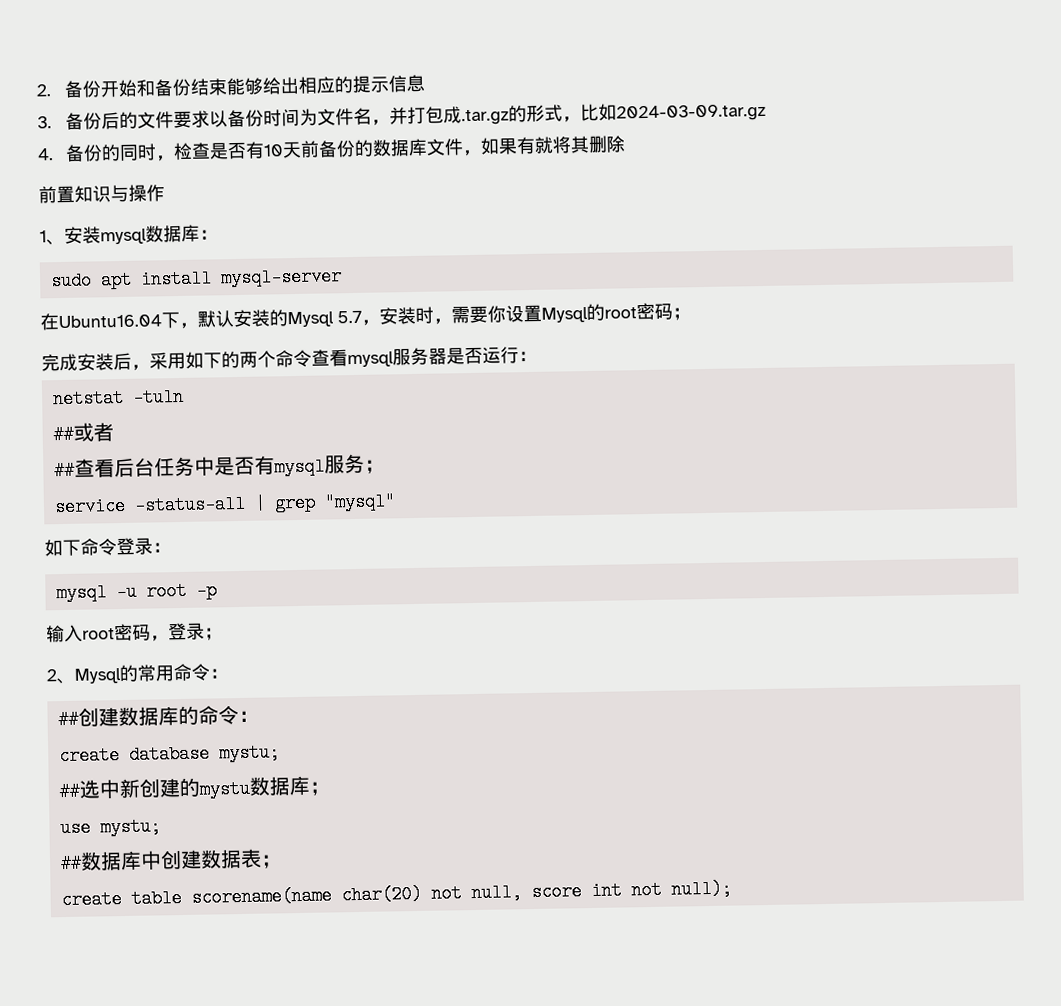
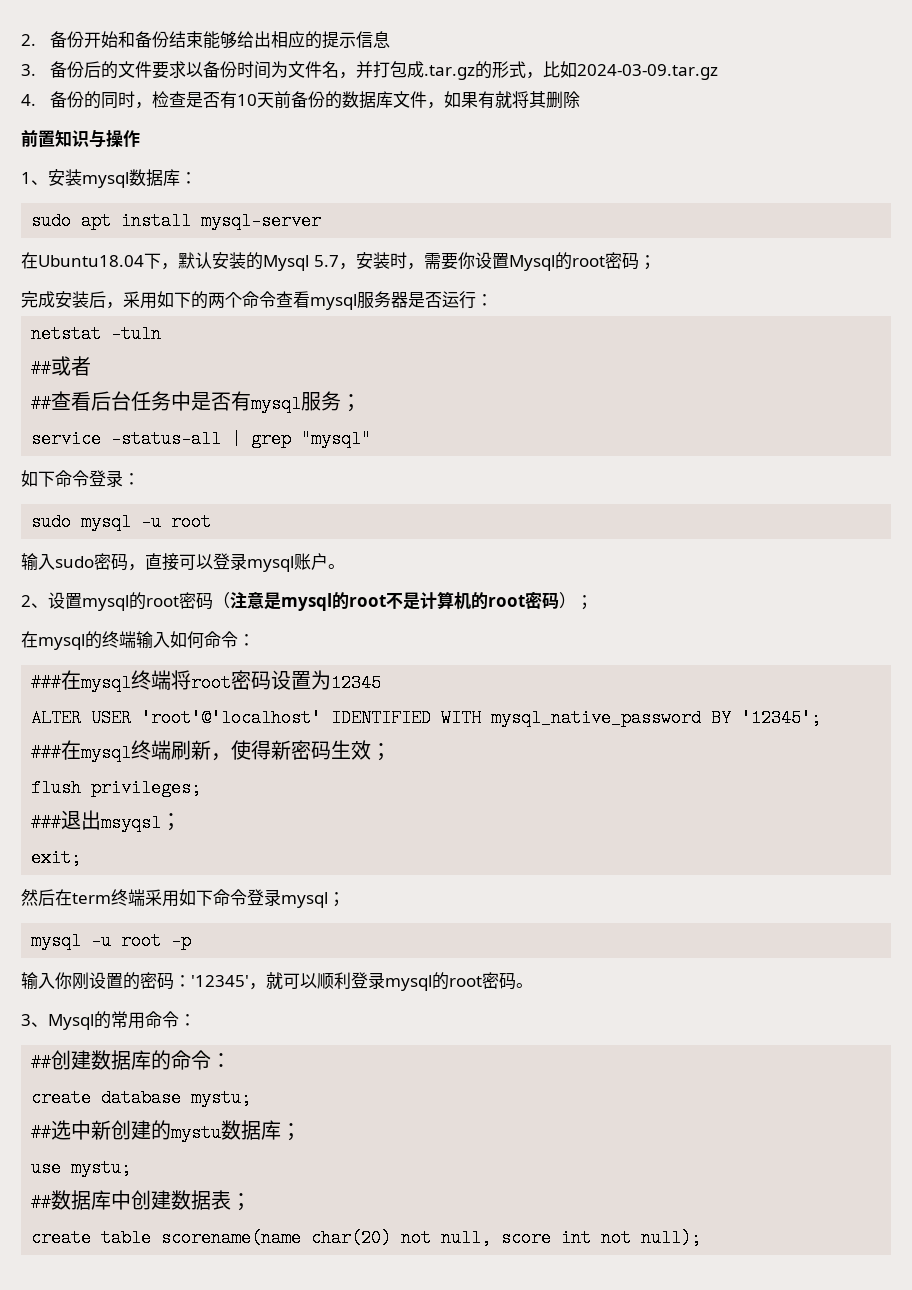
[58,314,162,329] Ubuntu16.04 -> [38,255,144,267] Ubuntu18.04
(171, 547) none -> [31,513,212,531] [21,553,345,572] [21,591,593,611] [21,631,255,650] [31,670,382,692] [31,709,822,727] [31,740,392,762] [31,779,202,797] [31,810,182,832] [31,849,82,867] [21,889,345,908] // sudo mysql -u root // 输入sudo密码，直接可以登录mysql账户。 // 2、设置mysql的root密码（注意是mysql的root不是计算机的root密码）； // 在mysql的终端输入如何命令： // ###在mysql终端将root密码设置为12345 // ALTER USER 'root'@'localhost' IDENTIFIED WITH mysql_native_password BY '12345'; // ###在mysql终端刷新，使得新密码生效； // flush privileges; // ###退出msyqsl； // exit; // 然后在term终端采用如下命令登录mysql；
[82,622,223,642] [46,669,57,682] root密码，登录； // 2 -> [55,972,533,991] [21,1014,31,1026] 你刚设置的密码：'12345'，就可以顺利登录mysql的root密码。 // 3

